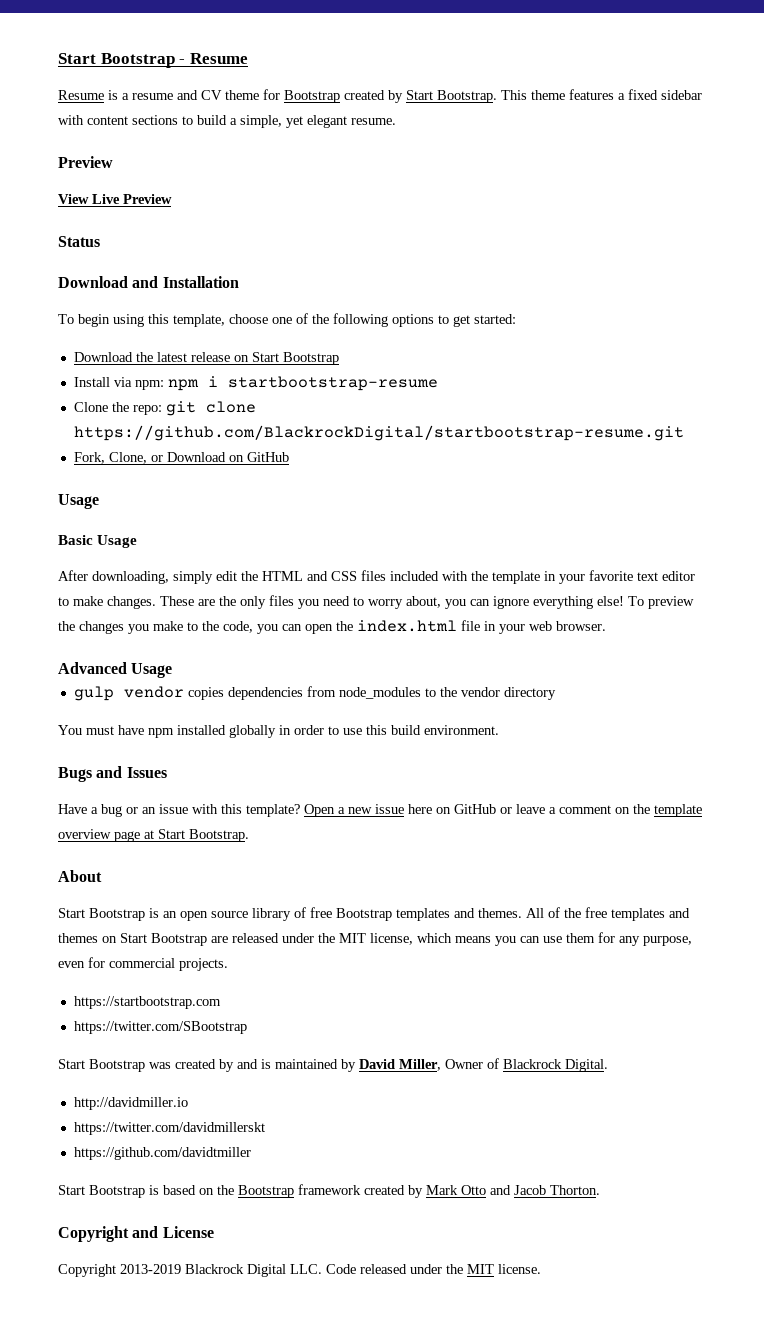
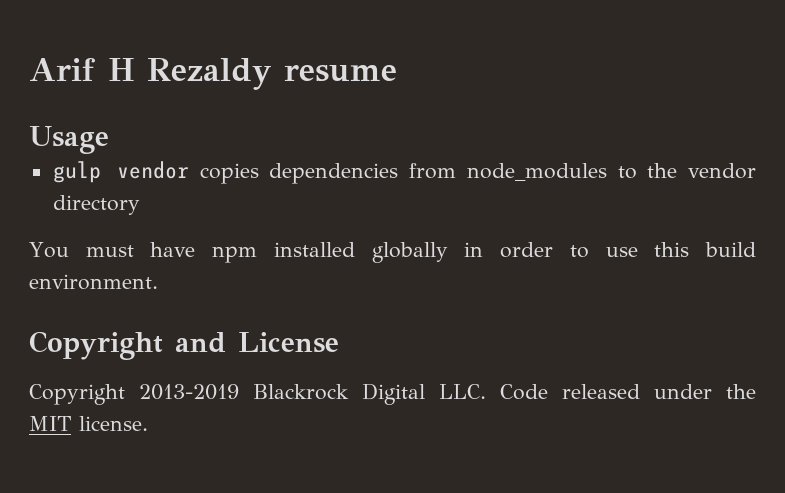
[58,53,248,68] [58,89,702,103] [58,115,396,128] [58,156,113,168] [58,194,172,204] [58,236,100,247] [58,276,239,288] [58,313,516,327] [73,352,339,365] [73,376,438,391] [73,401,256,416] [73,425,684,441] [73,452,289,464] [58,494,99,509] [58,535,138,548] [58,570,695,584] [58,595,694,609] [58,620,606,634] [58,662,127,674] Start Bootstrap - Resume // Resume is a resume and CV theme for Bootstrap created by Start Bootstrap. This theme features a fixed sidebar with content sections to build a simple, yet elegant resume. // Preview // View Live Preview // Status // Download and Installation // To begin using this template, choose one of the following options to get started: // Download the latest release on Start Bootstrap // Install via npm: npm i startbootstrap-resume // Clone the repo: git clone https://github.com/BlackrockDigital/startbootstrap-resume.git // Fork, Clone, or Download on GitHub // Usage // Basic Usage // After downloading, simply edit the HTML and CSS files included with the template in your favorite text editor to make changes. These are the only files you need to worry about, you can ignore everything else! To preview the changes you make to the code, you can open the index.html file in your web browser. // Advanced -> [29,58,397,90] Arif H Rezaldy resume //
[58,766,167,782] [58,804,702,817] [58,829,249,842] [58,870,102,882] [58,907,690,921] [58,932,692,946] [58,957,228,971] [73,996,221,1009] [73,1021,247,1034] [58,1058,608,1072] [73,1097,188,1110] [73,1122,265,1135] [73,1147,251,1160] [58,1184,600,1198] // Bugs and Issues // Have a bug or an issue with this template? Open a new issue here on GitHub or leave a comment on the template overview page at Start Bootstrap. // About // Start Bootstrap is an open source library of free Bootstrap templates and themes. All of the free templates and themes on Start Bootstrap are released under the MIT license, which means you can use them for any purpose, even for commercial projects. // https://startbootstrap.com // https://twitter.com/SBootstrap // Start Bootstrap was created by and is maintained by David Miller, Owner of Blackrock Digital. // http://davidmiller.io // https://twitter.com/davidmillerskt // https://github.com/davidtmiller // Start Bootstrap is based on the Bootstrap framework created by Mark Otto and Jacob Thorton. -> (158, 282) none

